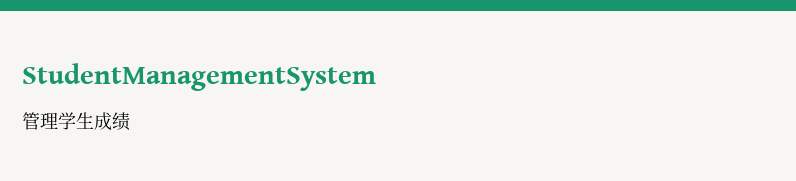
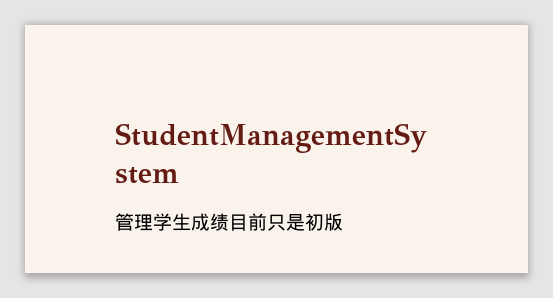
(130, 121) none -> [229,213,343,231] 目前只是初版

